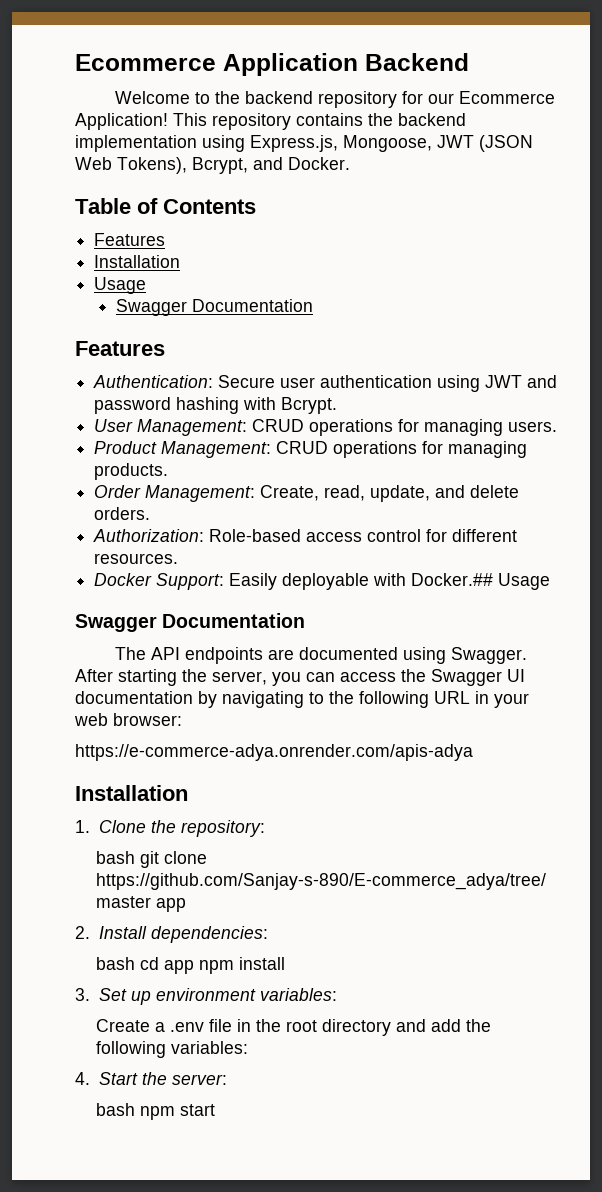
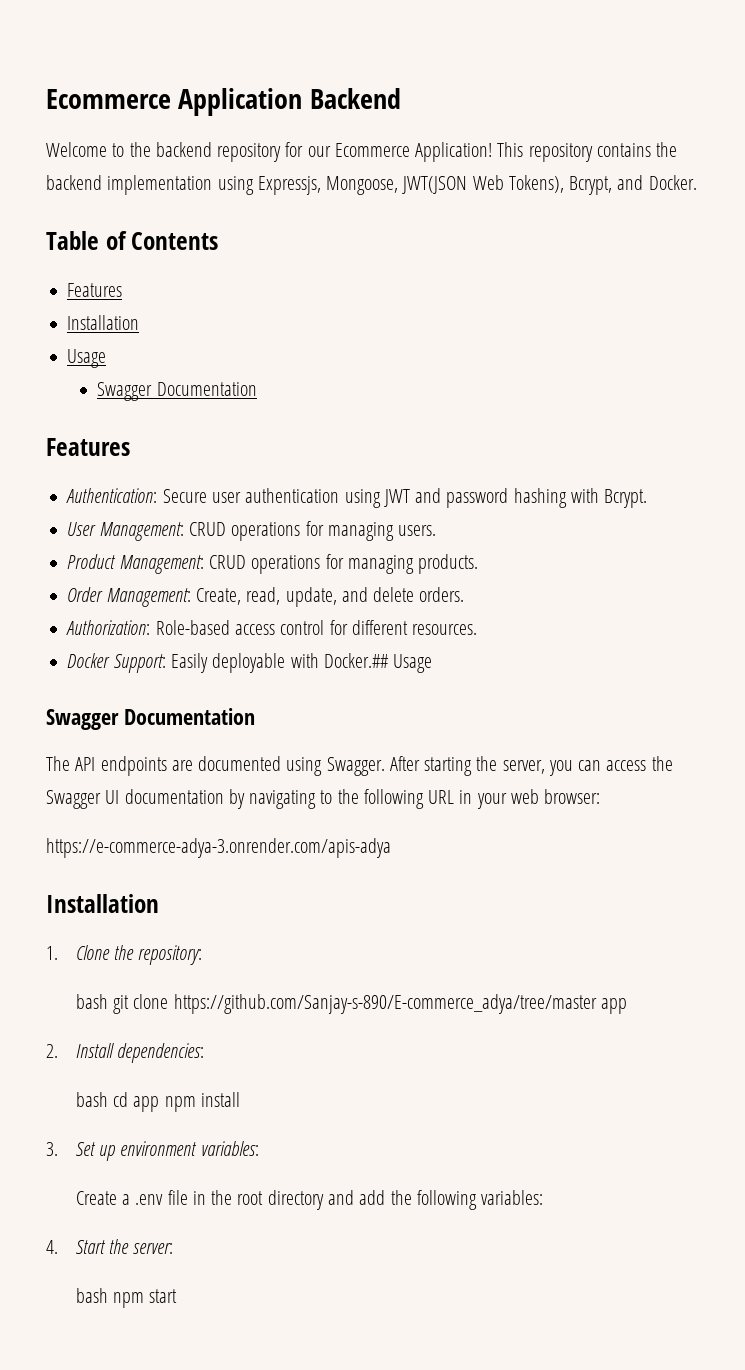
[250,135,533,152] Express.js, Mongoose, JWT (JSON -> [257,176,468,195] Expressjs, Mongoose, JWT(JSON
[75,744,473,761] https://e-commerce-adya.onrender.com/apis-adya -> [46,838,391,858] https://e-commerce-adya-3.onrender.com/apis-adya

